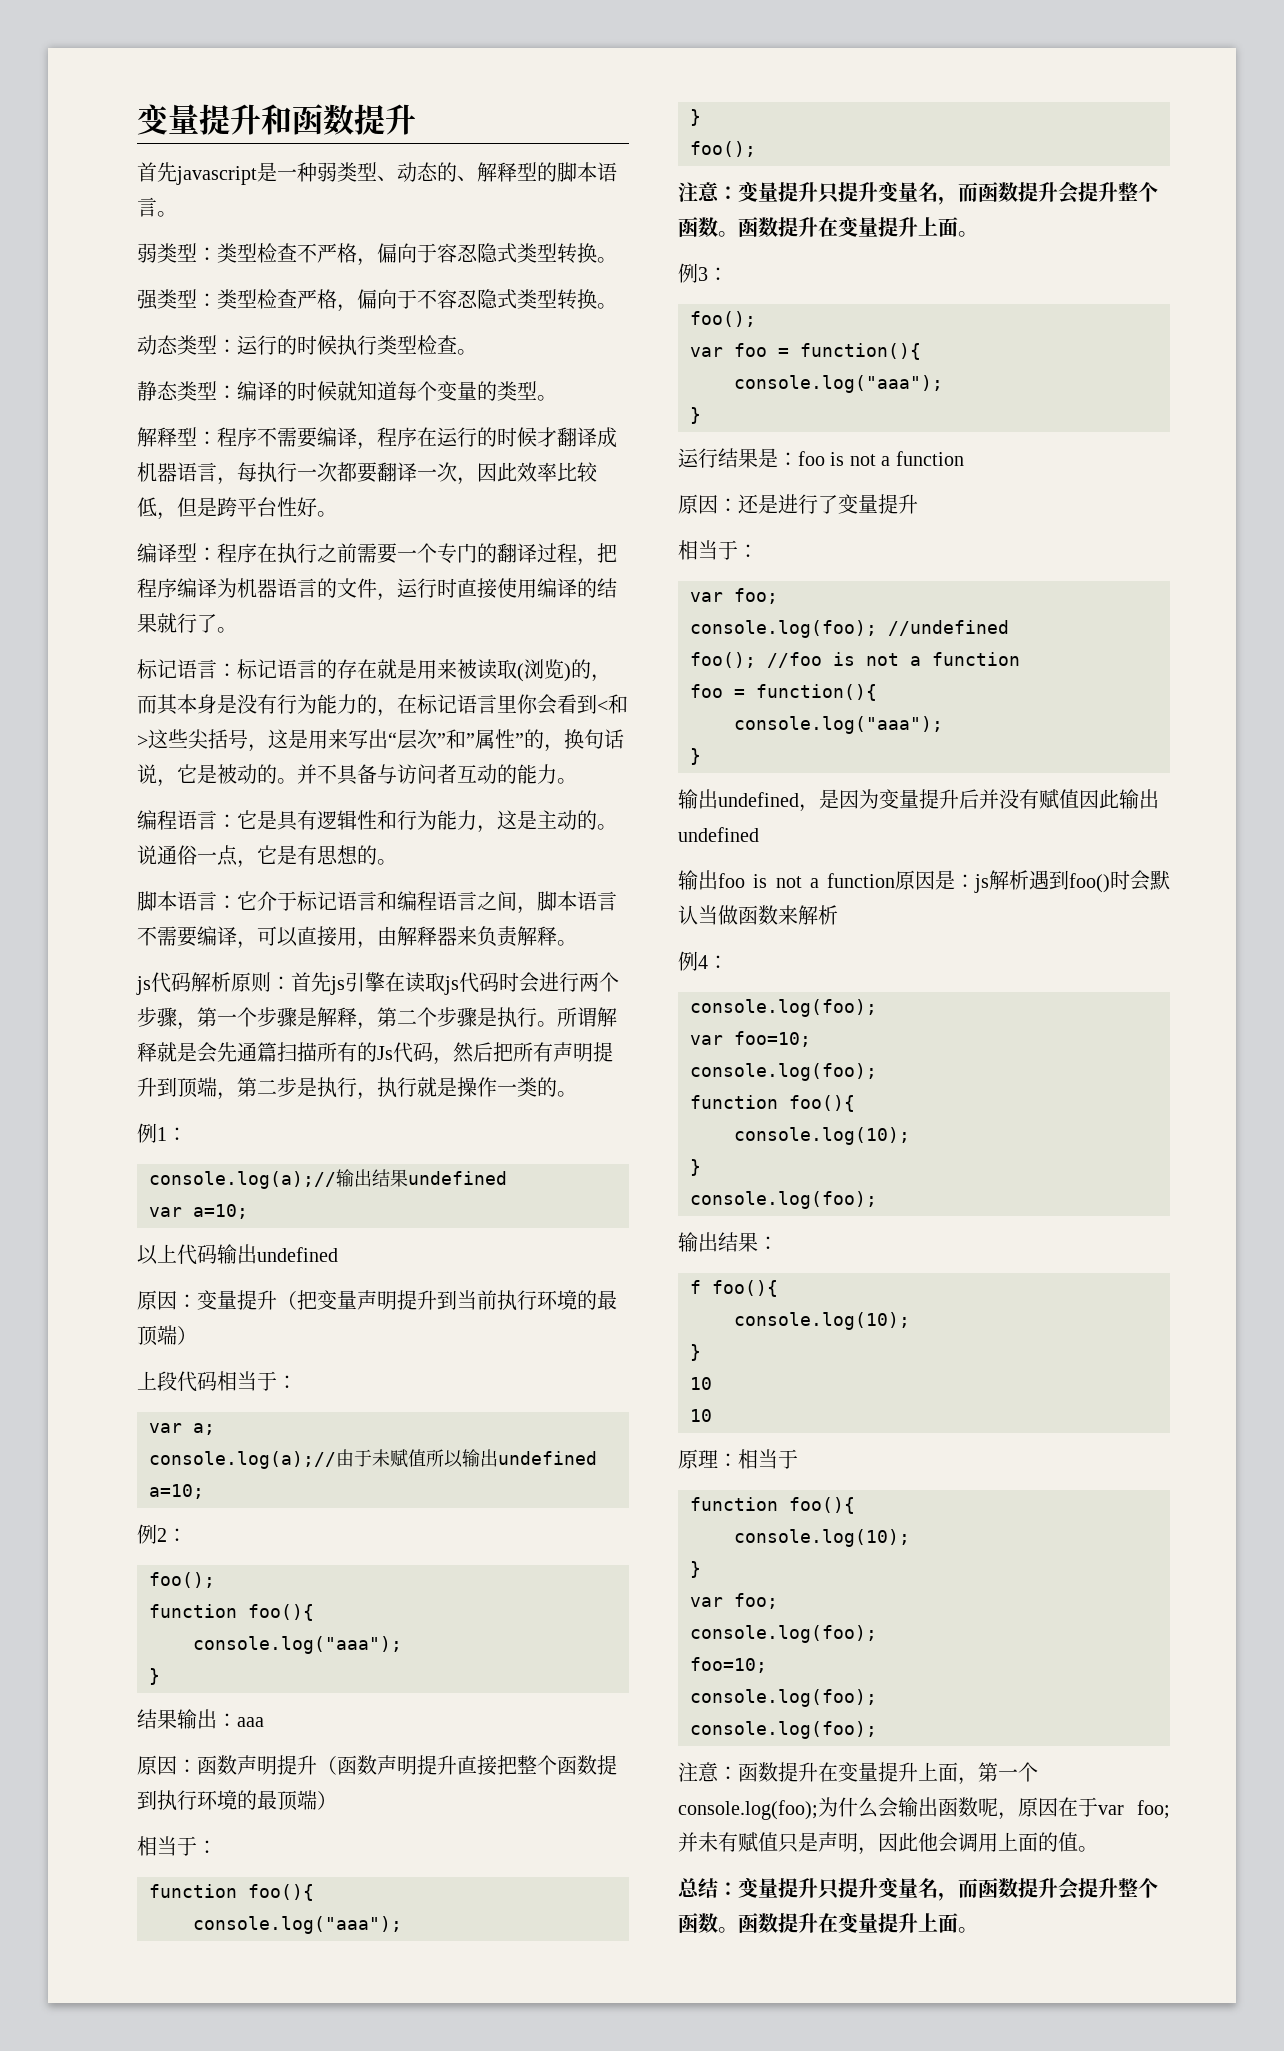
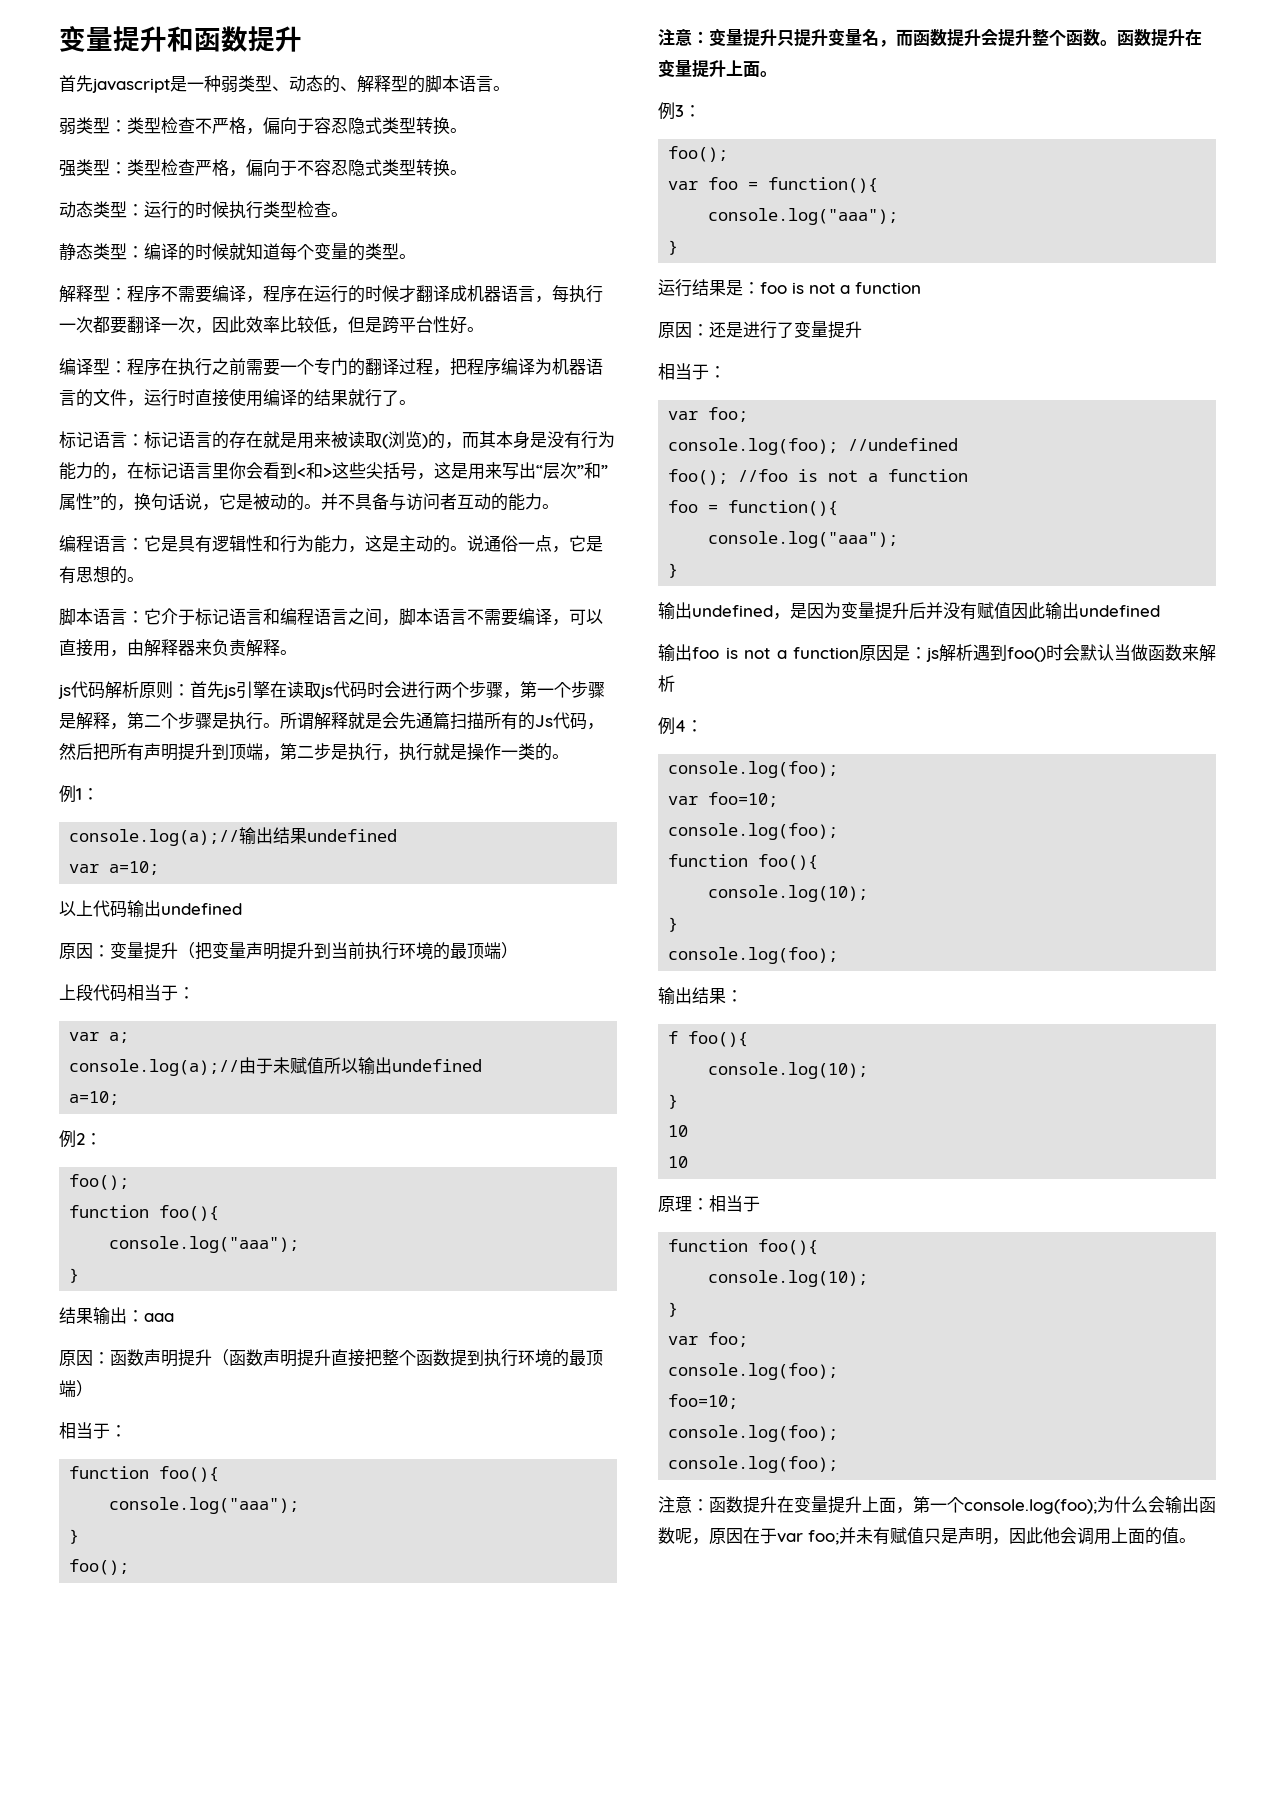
[678,1877,1158,1901] [678,1912,978,1933] // 总结：变量提升只提升变量名，而函数提升会提升整个函数。函数提升在变量提升上面。 -> (1196, 1540) none

